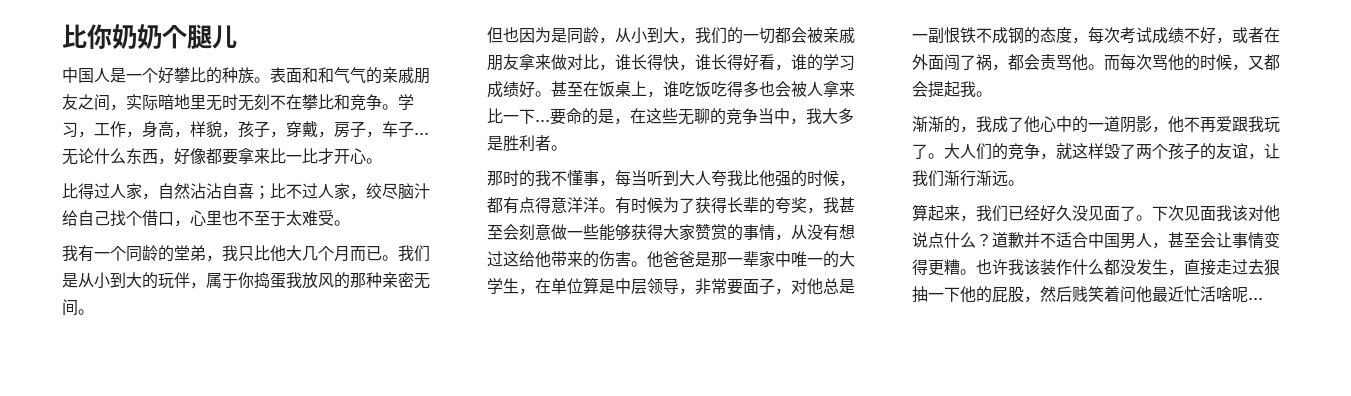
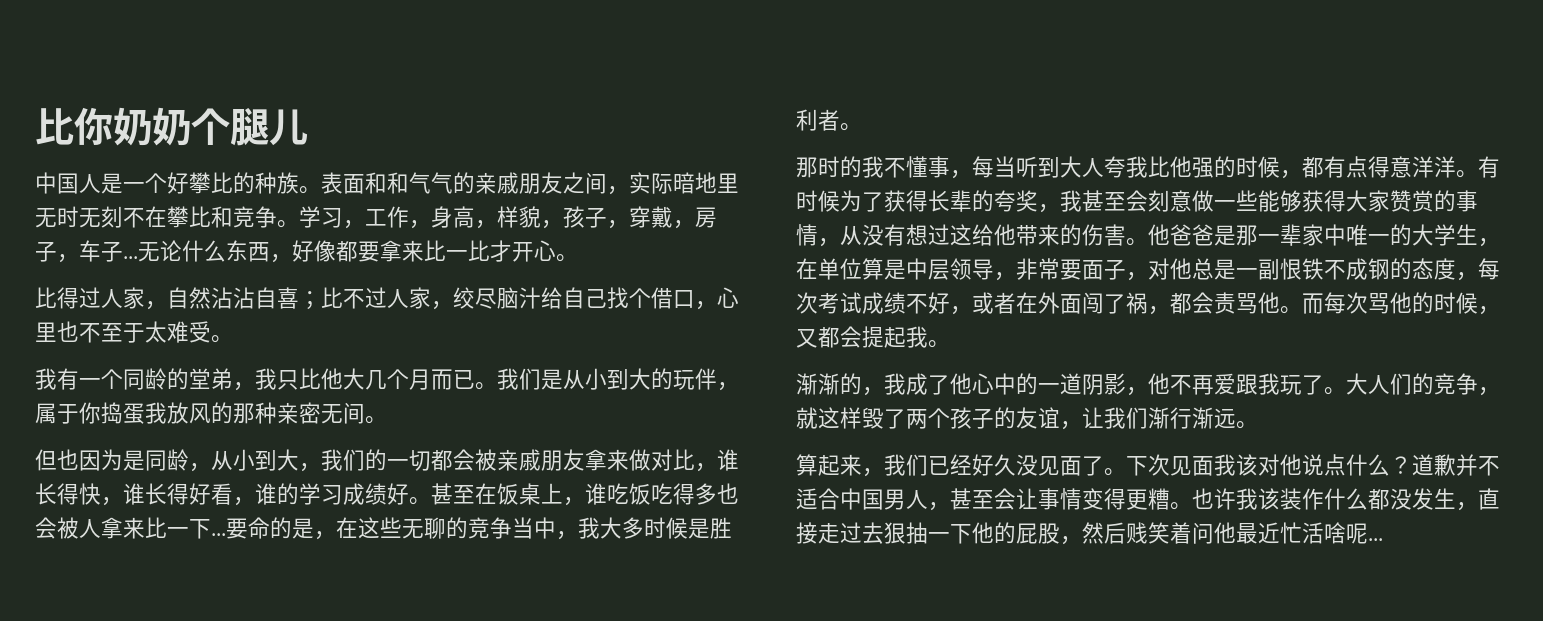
(854, 116) none -> [644,517,688,539] 时候

